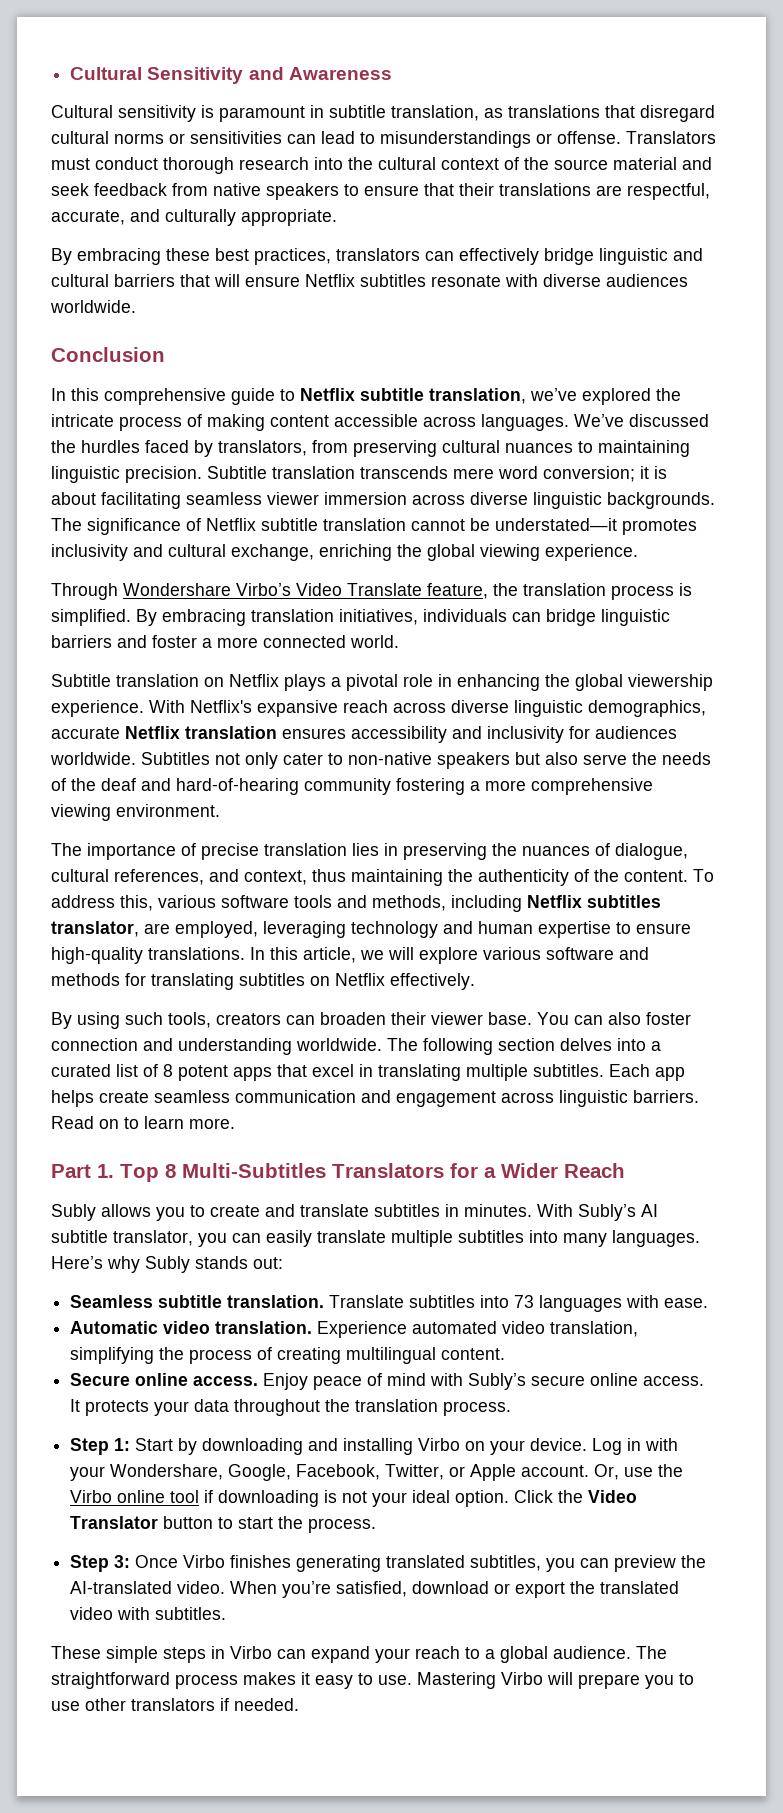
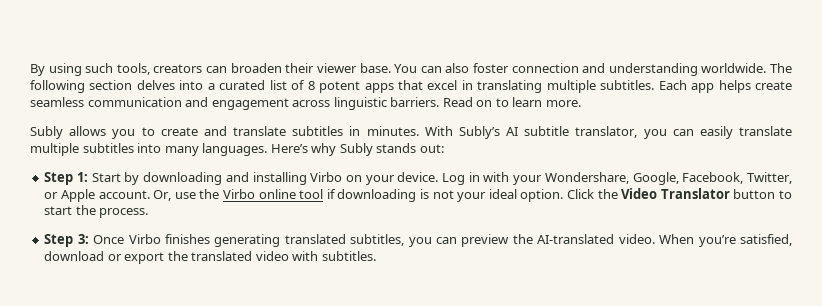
[70,67,392,84] [51,105,715,122] [51,131,716,148] [51,157,712,174] [51,183,710,200] [51,209,337,226] [51,248,703,265] [51,274,688,287] [50,300,136,313] [51,347,165,362] [51,388,681,405] [51,414,709,431] [51,440,690,457] [51,466,667,483] [51,492,715,509] [51,518,697,535] [51,544,638,561] [51,583,692,600] [51,609,670,626] [51,635,399,648] [51,674,713,691] [51,700,706,717] [51,726,677,743] [50,752,711,769] [51,778,653,795] [51,804,220,821] [51,843,688,860] [51,869,714,886] [51,895,661,912] [51,921,691,938] [51,947,649,964] [51,973,475,990] Cultural Sensitivity and Awareness // Cultural sensitivity is paramount in subtitle translation, as translations that disregard cultural norms or sensitivities can lead to misunderstandings or offense. Translators must conduct thorough research into the cultural context of the source material and seek feedback from native speakers to ensure that their translations are respectful, accurate, and culturally appropriate. // By embracing these best practices, translators can effectively bridge linguistic and cultural barriers that will ensure Netflix subtitles resonate with diverse audiences worldwide. // Conclusion // In this comprehensive guide to Netflix subtitle translation, we’ve explored the intricate process of making content accessible across languages. We’ve discussed the hurdles faced by translators, from preserving cultural nuances to maintaining linguistic precision. Subtitle translation transcends mere word conversion; it is about facilitating seamless viewer immersion across diverse linguistic backgrounds. The significance of Netflix subtitle translation cannot be understated—it promotes inclusivity and cultural exchange, enriching the global viewing experience. // Through Wondershare Virbo’s Video Translate feature, the translation process is simplified. By embracing translation initiatives, individuals can bridge linguistic barriers and foster a more connected world. // Subtitle translation on Netflix plays a pivotal role in enhancing the global viewership experience. With Netflix's expansive reach across diverse linguistic demographics, accurate Netflix translation ensures accessibility and inclusivity for audiences worldwide. Subtitles not only cater to non-native speakers but also serve the needs of the deaf and hard-of-hearing community fostering a more comprehensive viewing environment. // The importance of precise translation lies in preserving the nuances of dialogue, cultural references, and context, thus maintaining the authenticity of the content. To address this, various software tools and methods, including Netflix subtitles translator, are employed, leveraging technology and human expertise to ensure high-quality translations. In this article, we will explore various software and methods for translating subtitles on Netflix effectively. // -> (30, 70) none
[51,1163,625,1182] // Part 1. Top 8 Multi-Subtitles Translators for a Wider Reach -> (581, 103) none
[70,1295,709,1312] [70,1321,639,1338] [70,1347,506,1364] [70,1373,705,1390] [70,1399,512,1416] // Seamless subtitle translation. Translate subtitles into 73 languages with ease. // Automatic video translation. Experience automated video translation, simplifying the process of creating multilingual content. // Secure online access. Enjoy peace of mind with Subly’s secure online access. It protects your data throughout the translation process. -> (444, 148) none
[51,1646,667,1663] [51,1672,694,1689] [51,1698,299,1711] // These simple steps in Virbo can expand your reach to a global audience. The straightforward process makes it easy to use. Mastering Virbo will prepare you to use other translators if needed. -> (376, 256) none

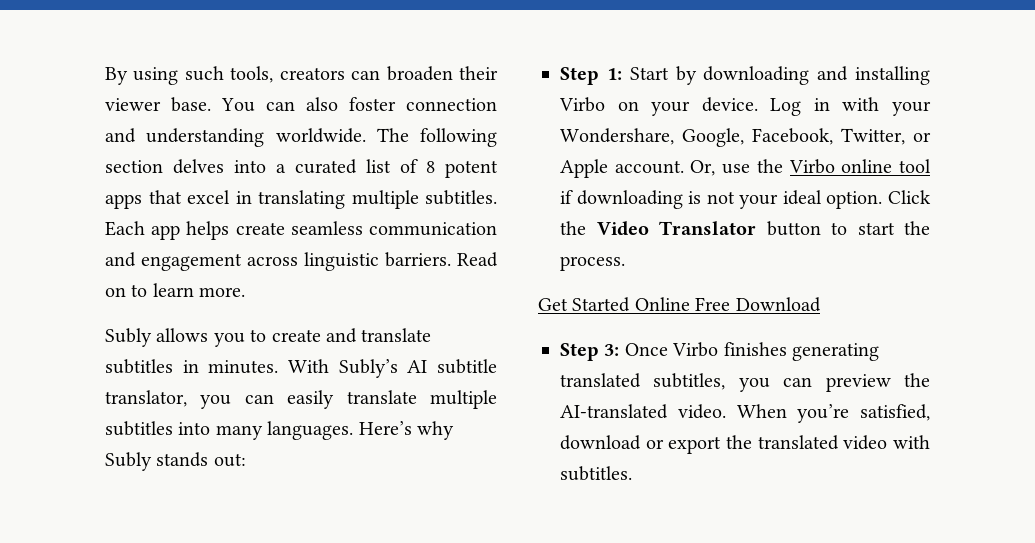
(149, 213) none -> [538,297,821,312] // Get Started Online Free Download

